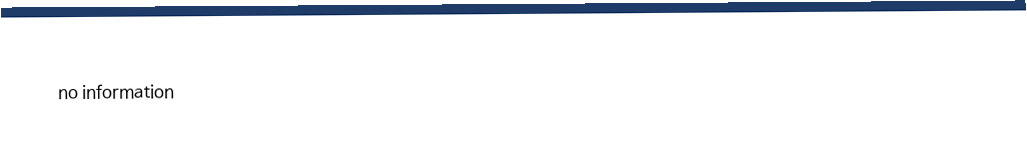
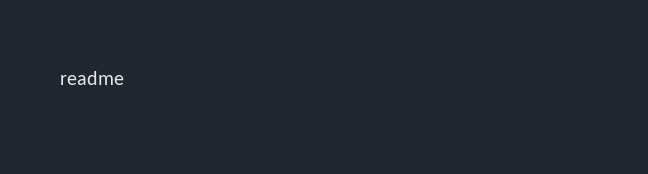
[58,83,176,100] no information -> [60,71,124,85] readme

